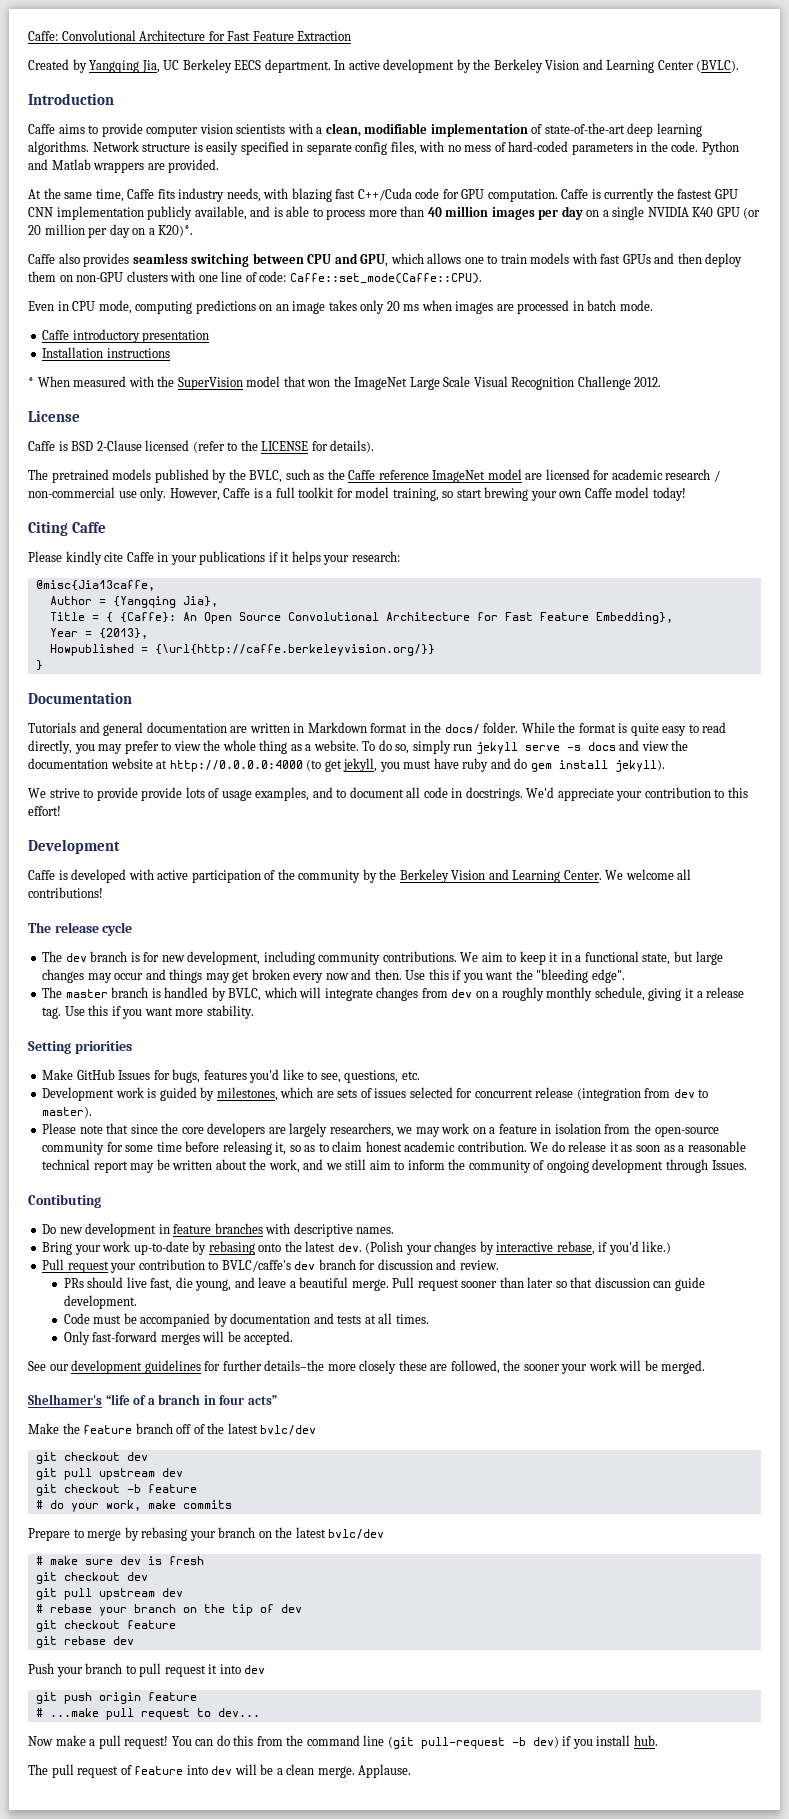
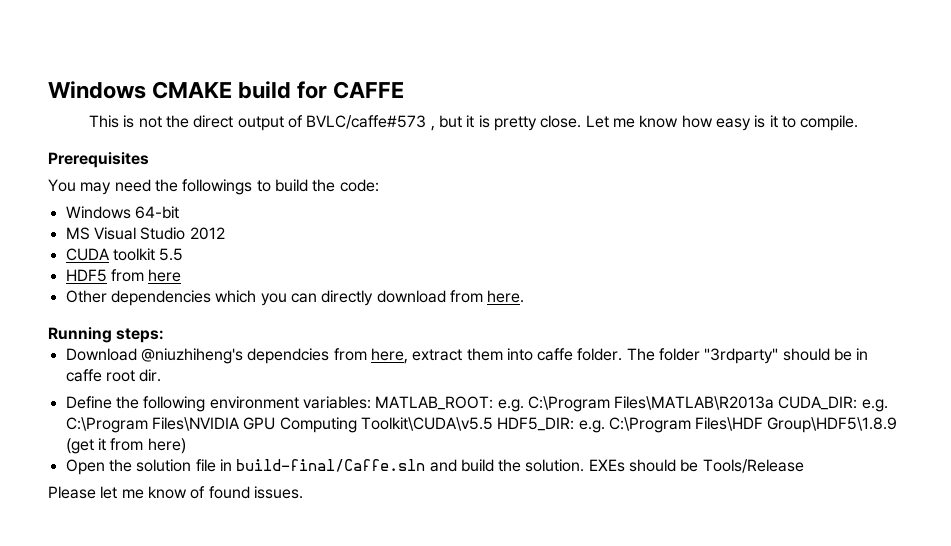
[28,30,352,41] [28,59,740,73] [28,93,114,105] [28,123,702,137] [28,141,739,155] [28,159,220,173] [28,188,738,202] [28,206,761,220] [28,224,194,238] [28,253,743,267] [28,271,482,284] [28,300,653,314] [42,329,210,343] [42,347,170,358] [28,376,662,390] [28,410,80,422] [28,440,375,453] [28,469,720,483] [28,487,686,501] [28,521,106,536] [28,551,400,565] [35,580,155,591] [49,596,218,608] [49,612,673,624] [49,628,148,639] [49,644,435,656] [35,660,43,671] [28,692,132,704] [28,722,727,736] [28,740,689,754] [28,758,665,772] [28,787,748,801] [28,806,61,816] [28,839,120,854] [28,869,692,883] [28,887,103,898] [28,922,133,936] [42,951,723,965] [42,969,625,983] [42,987,745,1001] [42,1005,254,1019] [28,1041,132,1054] [42,1069,420,1083] [42,1087,709,1101] [42,1106,93,1118] [42,1123,719,1137] [42,1141,746,1155] [42,1159,747,1173] [28,1194,101,1208] [42,1223,395,1237] [42,1241,672,1255] [42,1259,499,1273] [63,1277,705,1291] [63,1295,137,1309] [63,1313,429,1327] [63,1331,294,1345] [28,1360,706,1374] [28,1394,277,1405] [28,1423,317,1435] [35,1452,148,1464] [35,1468,183,1480] [35,1484,197,1496] [35,1500,232,1512] [28,1527,385,1541] [35,1556,204,1565] [35,1572,148,1584] [35,1588,183,1600] [35,1604,302,1616] [35,1620,176,1632] [35,1636,134,1648] [28,1663,266,1677] [35,1692,197,1704] [35,1708,260,1720] [28,1735,658,1749] [28,1764,412,1778] Caffe: Convolutional Architecture for Fast Feature Extraction // Created by Yangqing Jia, UC Berkeley EECS department. In active development by the Berkeley Vision and Learning Center (BVLC). // Introduction // Caffe aims to provide computer vision scientists with a clean, modifiable implementation of state-of-the-art deep learning algorithms. Network structure is easily specified in separate config files, with no mess of hard-coded parameters in the code. Python and Matlab wrappers are provided. // At the same time, Caffe fits industry needs, with blazing fast C++/Cuda code for GPU computation. Caffe is currently the fastest GPU CNN implementation publicly available, and is able to process more than 40 million images per day on a single NVIDIA K40 GPU (or 20 million per day on a K20)*. // Caffe also provides seamless switching between CPU and GPU, which allows one to train models with fast GPUs and then deploy them on non-GPU clusters with one line of code: Caffe::set_mode(Caffe::CPU). // Even in CPU mode, computing predictions on an image takes only 20 ms when images are processed in batch mode. // Caffe introductory presentation // Installation instructions // * When measured with the SuperVision model that won the ImageNet Large Scale Visual Recognition Challenge 2012. // License // Caffe is BSD 2-Clause licensed (refer to the LICENSE for details). // The pretrained models published by the BVLC, such as the Caffe reference ImageNet model are licensed for academic research / non-commercial use only. However, Caffe is a full toolkit for model training, so start brewing your own Caffe model today! // Citing Caffe // Please kindly cite Caffe in your publications if it helps your research: // @misc{Jia13caffe, // Author = {Yangqing Jia}, // Title = { {Caffe}: An Open Source Convolutional Architecture for Fast Feature Embedding}, // Year = {2013}, // Howpublished = {\url{http://caffe.berkeleyvision.org/}} // } // Documentation // Tutorials and general documentation are written in Markdown format in the docs/ folder. While the format is quite easy to read directly, you may prefer to view the whole thing as a website. To do so, simply run jekyll serve -s docs and view the documentation website at http://0.0.0.0:4000 (to get jekyll, you must have ruby and do gem install jekyll). // We strive to provide provide lots of usage examples, and to document all code in docstrings. We'd appreciate your contribution to this effort! // Development // Caffe is developed with active participation of the community by the Berkeley Vision and Learning Center. We welcome all contributions! // The release cycle // The dev branch is for new development, including community contributions. We aim to keep it in a functional state, but large changes may occur and things may get broken every now and then. Use this if you want the "bleeding edge". // The master branch is handled by BVLC, which will integrate changes from dev on a roughly monthly schedule, giving it a release tag. Use this if you want more stability. // Setting priorities // Make GitHub Issues for bugs, features you'd like to see, questions, etc. // Development work is guided by milestones, which are sets of issues selected for concurrent release (integration from dev to master). // Please note that since the core developers are largely researchers, we may work on a feature in isolation from the open-source community for some time before releasing it, so as to claim honest academic contribution. We do release it as soon as a reasonable technical report may be written about the work, and we still aim to inform the community of ongoing development through Issues. // Contibuting // Do new development in feature branches with descriptive names. // Bring your work up-to-date by rebasing onto the latest dev. (Polish your changes by interactive rebase, if you'd like.) // Pull request your contribution to BVLC/caffe's dev branch for discussion and review. // PRs should live fast, die young, and leave a beautiful merge. Pull request sooner than later so that discussion can guide development. // Code must be accompanied by documentation and tests at all times. // Only fast-forward merges will be accepted. // See our development guidelines for further details–the more closely these are followed, the sooner your work will be merged. // Shelhamer's “life of a branch in four acts” // Make the feature branch off of the latest bvlc/dev // git checkout dev // git pull upstream dev // git checkout -b feature // # do your work, make commits // Prepare to merge by rebasing your branch on the latest bvlc/dev // # make sure dev is fresh // git checkout dev // git pull upstream dev // # rebase your branch on the tip of dev // git checkout feature // git rebase dev // Push your branch to pull request it into dev // git push origin feature // # ...make pull request to dev... // Now make a pull request! You can do this from the command line (git pull-request -b dev) if you install hub. // The pull request of feature into dev will be a clean merge. Applause. -> [48,81,405,99] [89,115,859,131] [48,152,149,168] [48,179,379,195] [65,206,179,219] [65,227,225,240] [65,248,184,261] [65,269,182,282] [65,290,525,306] [48,327,165,343] [65,348,869,364] [65,369,162,382] [65,396,888,412] [65,417,898,433] [65,438,186,454] [65,459,804,475] [48,486,303,499] Windows CMAKE build for CAFFE // This is not the direct output of BVLC/caffe#573 , but it is pretty close. Let me know how easy is it to compile. // Prerequisites // You may need the followings to build the code: // Windows 64-bit // MS Visual Studio 2012 // CUDA toolkit 5.5 // HDF5 from here // Other dependencies which you can directly download from here. // Running steps: // Download @niuzhiheng's dependcies from here, extract them into caffe folder. The folder "3rdparty" should be in caffe root dir. // Define the following environment variables: MATLAB_ROOT: e.g. C:\Program Files\MATLAB\R2013a CUDA_DIR: e.g. C:\Program Files\NVIDIA GPU Computing Toolkit\CUDA\v5.5 HDF5_DIR: e.g. C:\Program Files\HDF Group\HDF5\1.8.9 (get it from here) // Open the solution file in build-final/Caffe.sln and build the solution. EXEs should be Tools/Release // Please let me know of found issues.

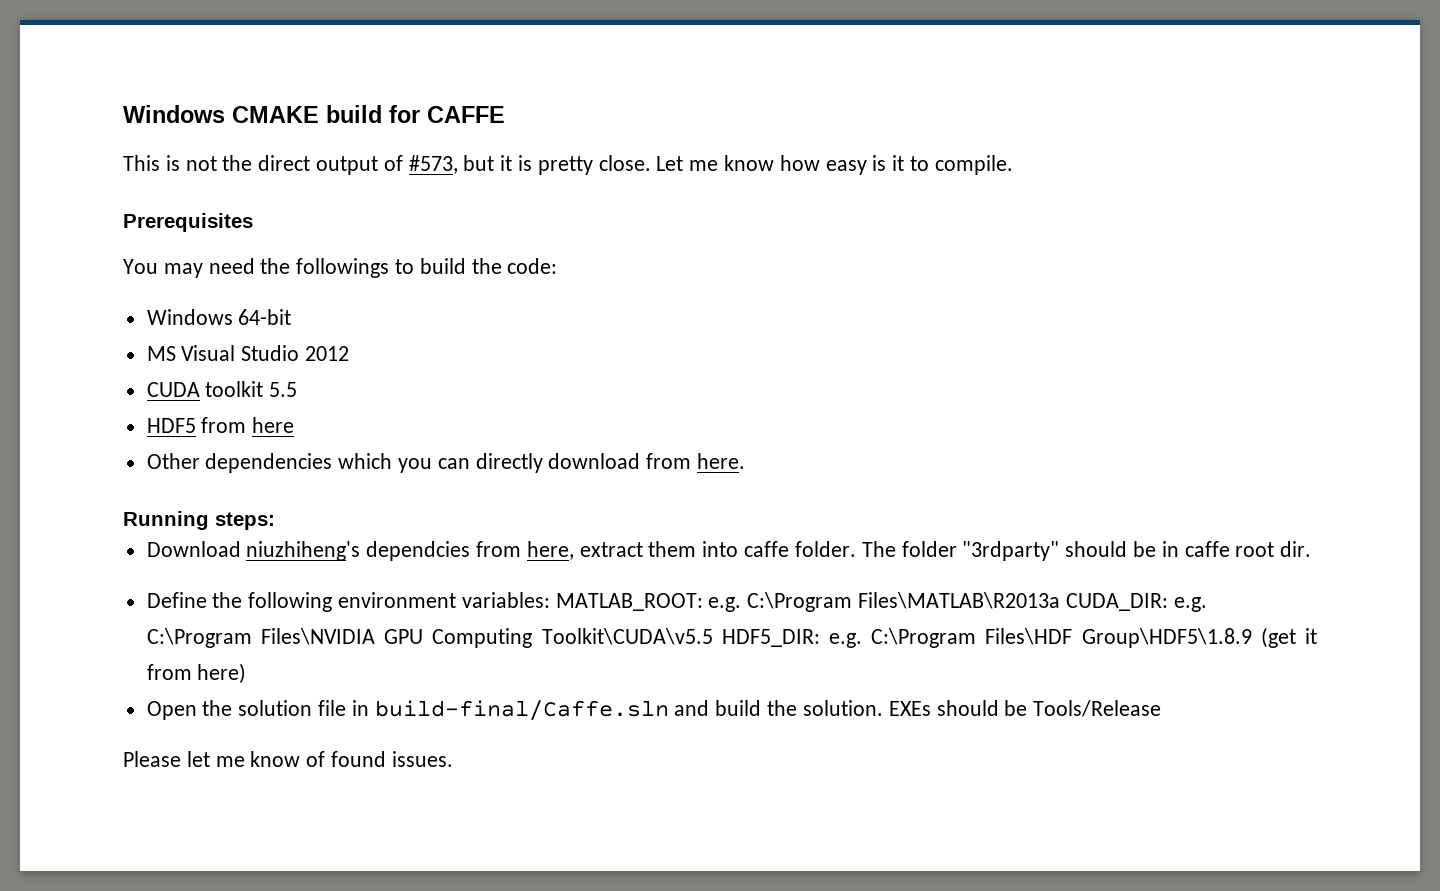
[306,115,435,131] BVLC/caffe#573 , -> [408,155,458,174] #573,
[140,348,243,364] @niuzhiheng's -> [246,541,361,561] niuzhiheng's

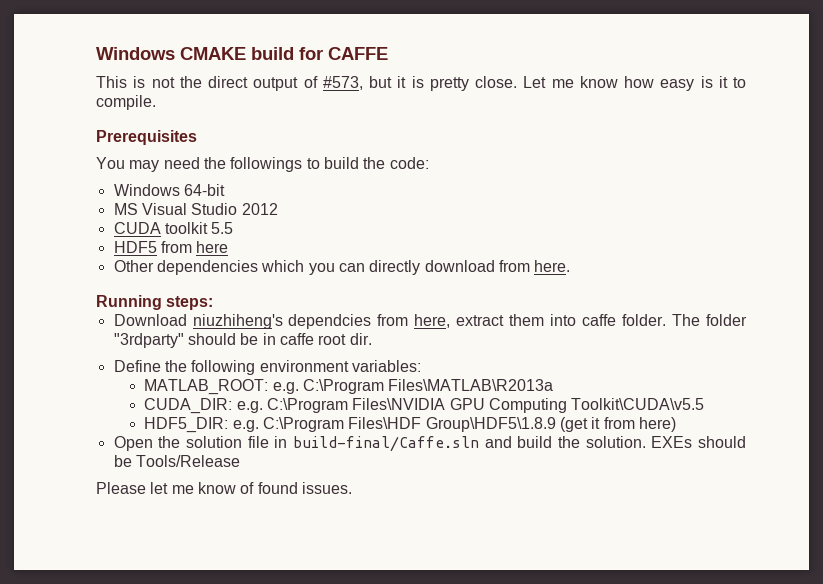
(550, 600) none -> (421, 366) //
(1061, 600) none -> (554, 385) //
(713, 636) none -> (705, 404) //

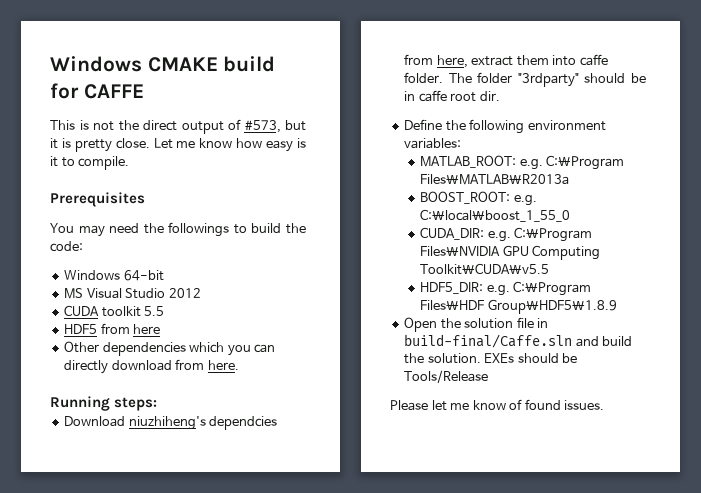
(554, 385) none -> [420,191,537,206] [420,209,571,222] // BOOST_ROOT: e.g. C:\local\boost_1_55_0
[559,417,676,432] (get it from here) -> (617, 306) none

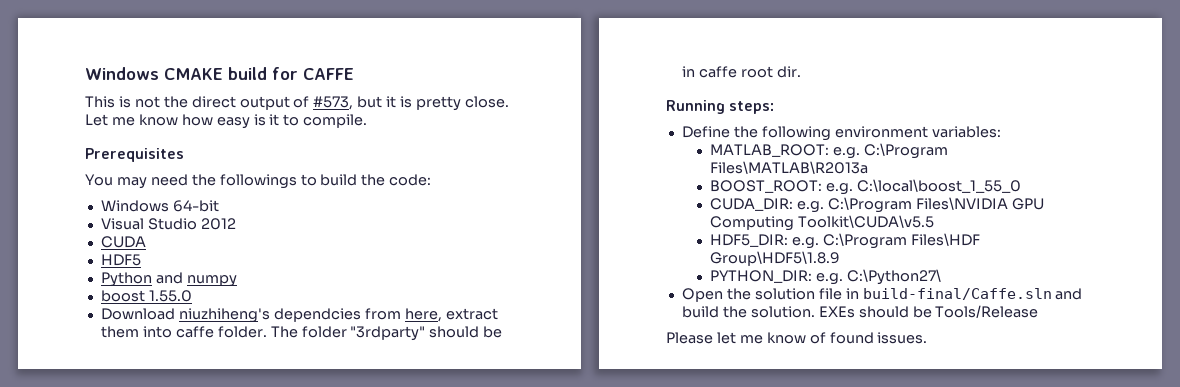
[64,288,84,299] MS -> (219, 206) none
[101,306,165,317] toolkit 5.5 -> (146, 242) none
[100,323,161,334] [64,341,276,356] [64,359,239,374] [50,396,158,411] from here // Other dependencies which you can directly download from here. // Running steps: -> [100,272,237,287] [100,290,192,302] // Python and numpy // boost 1.55.0
(500, 96) none -> [666,100,775,114] // Running steps:
(617, 306) none -> [709,269,941,285] // PYTHON_DIR: e.g. C:\Python27\

